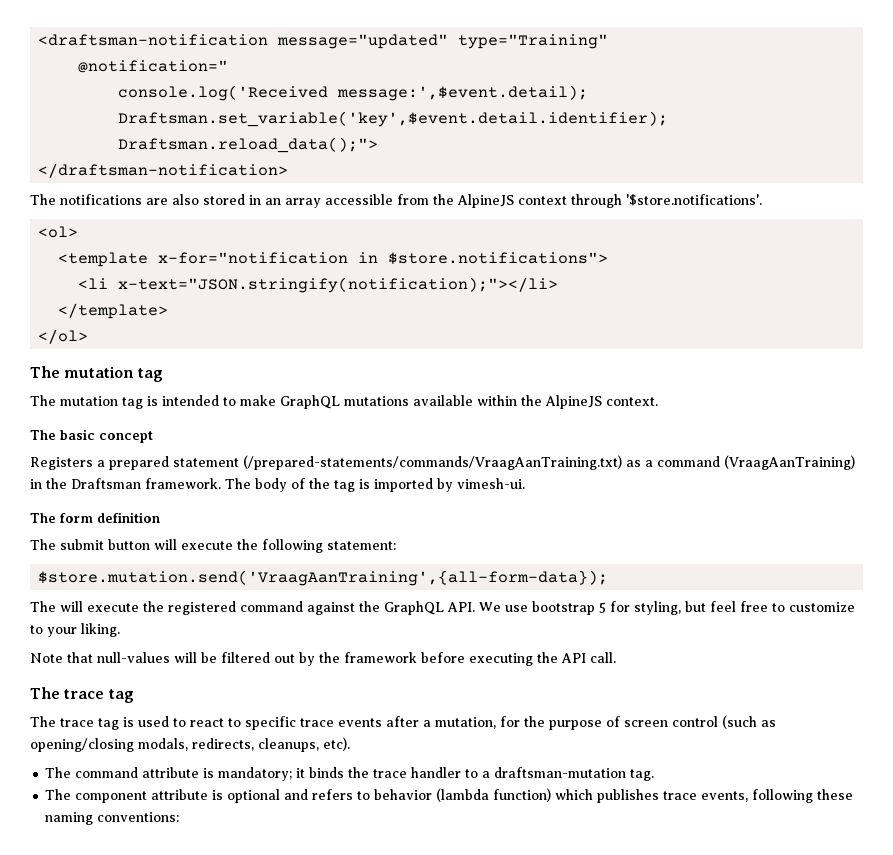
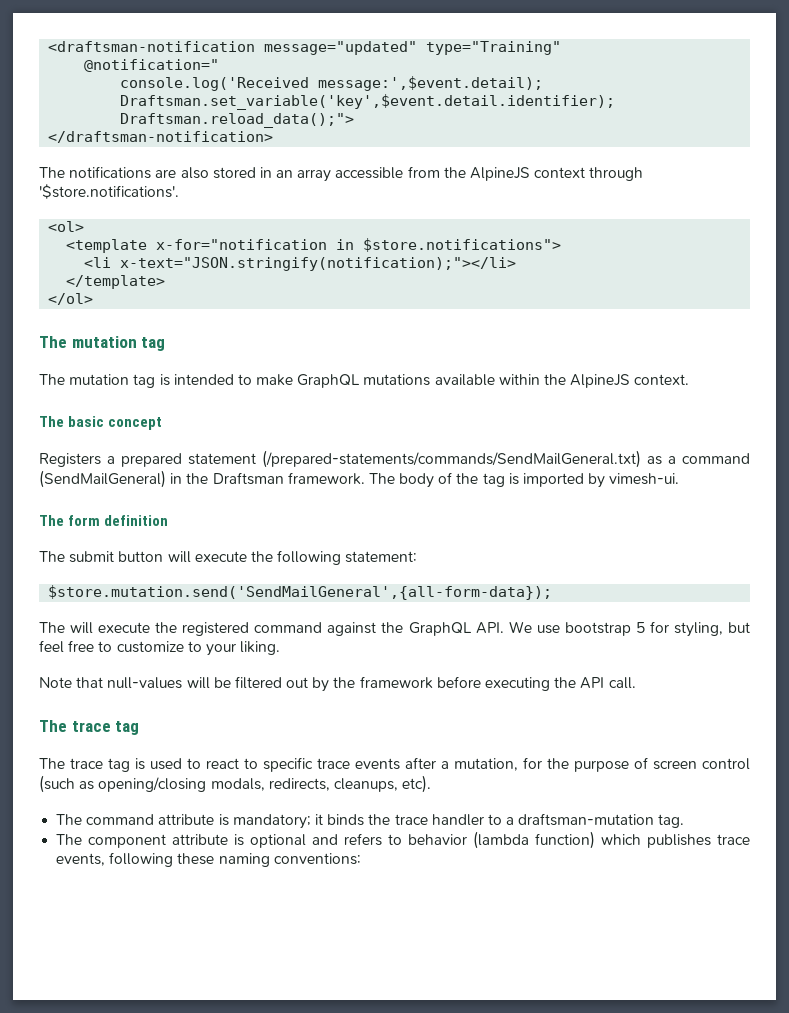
[243,455,622,470] (/prepared-statements/commands/VraagAanTraining.txt) -> [262,450,641,468] (/prepared-statements/commands/SendMailGeneral.txt)
[724,455,855,470] (VraagAanTraining) -> [39,470,166,488] (SendMailGeneral)
[38,570,609,586] $store.mutation.send('VraagAanTraining',{all-form-data}); -> [48,585,553,600] $store.mutation.send('SendMailGeneral',{all-form-data});

